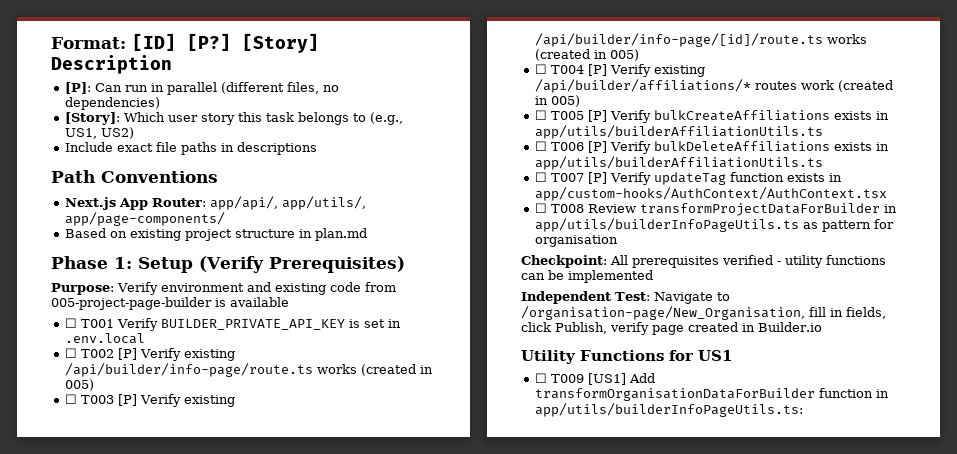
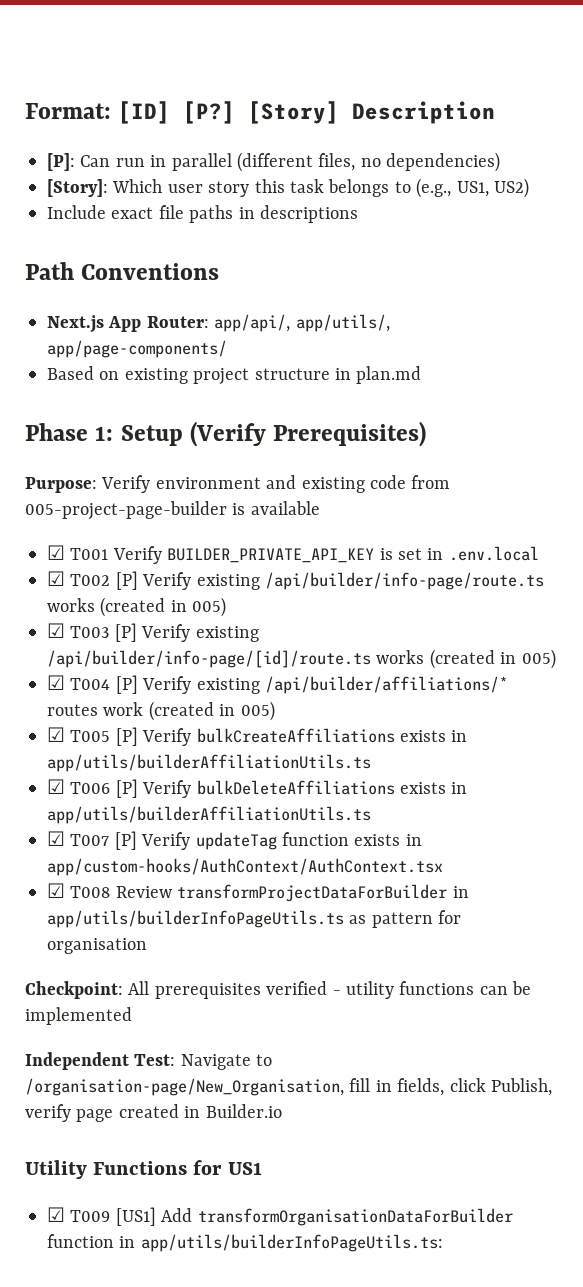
[64,318,77,328] ☐ -> [47,545,65,560] ☑
[64,348,77,358] ☐ -> [47,571,65,586] ☑
[64,394,77,404] ☐ -> [47,623,65,638] ☑
[534,64,547,74] ☐ -> [47,675,65,690] ☑
[534,110,547,120] ☐ -> [47,727,65,742] ☑
[534,141,547,151] ☐ -> [47,779,65,794] ☑
[534,172,547,182] ☐ -> [47,831,65,846] ☑
[534,203,547,213] ☐ -> [47,883,65,898] ☑
[534,373,547,383] ☐ -> [47,1207,65,1222] ☑

